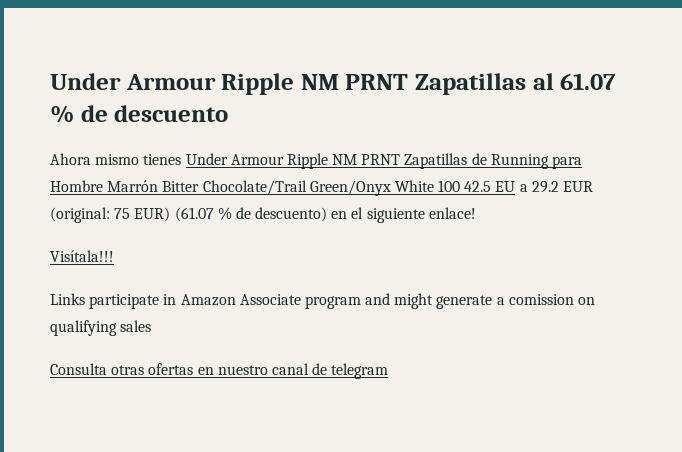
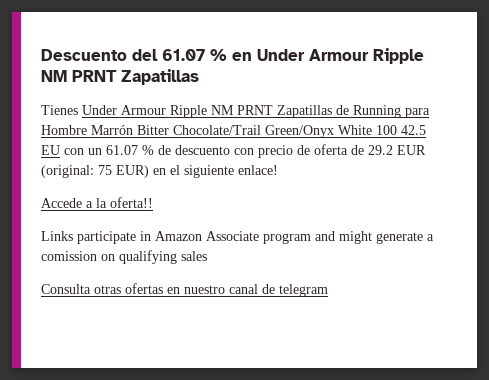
[50,73,617,95] [50,105,229,123] [50,153,182,165] Under Armour Ripple NM PRNT Zapatillas al 61.07 % de descuento // Ahora mismo tienes -> [41,48,424,64] [41,69,199,85] [41,105,78,115] Descuento del 61.07 % en Under Armour Ripple NM PRNT Zapatillas // Tienes
[519,184,528,192] a -> [64,144,364,158] con un 61.07 % de descuento con precio de oferta de
[174,207,328,222] (61.07 % de descuento) -> (149, 171) none
[50,250,114,262] Visítala!!! -> [41,197,153,208] Accede a la oferta!!

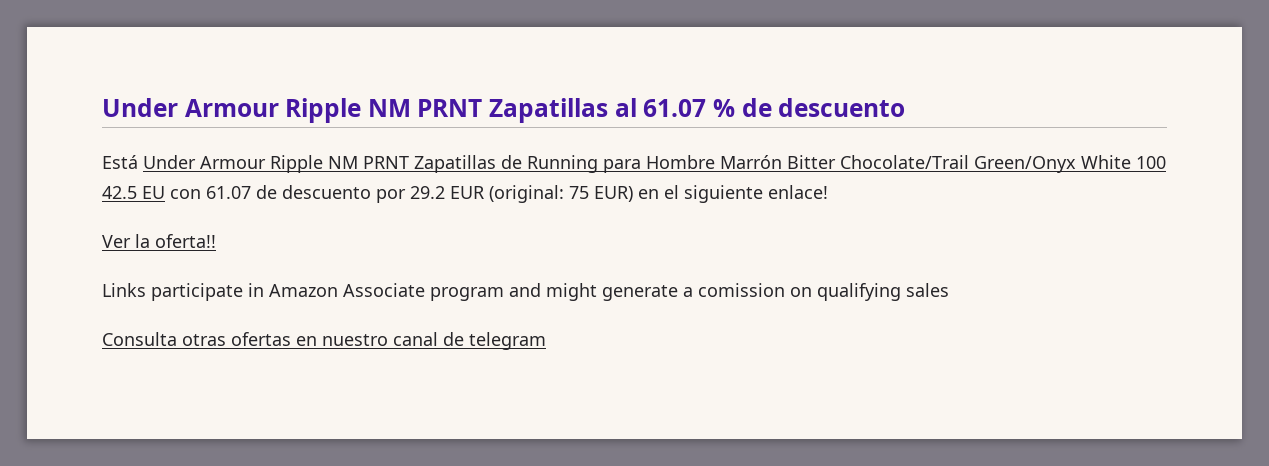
[41,48,424,64] [41,69,199,85] [41,105,78,115] Descuento del 61.07 % en Under Armour Ripple NM PRNT Zapatillas // Tienes -> [102,98,906,123] [102,155,138,169] Under Armour Ripple NM PRNT Zapatillas al 61.07 % de descuento // Está
[88,144,364,158] un 61.07 % de descuento con precio de oferta de -> [206,185,406,203] 61.07 de descuento por
[41,198,93,208] Accede a -> [102,235,131,248] Ver

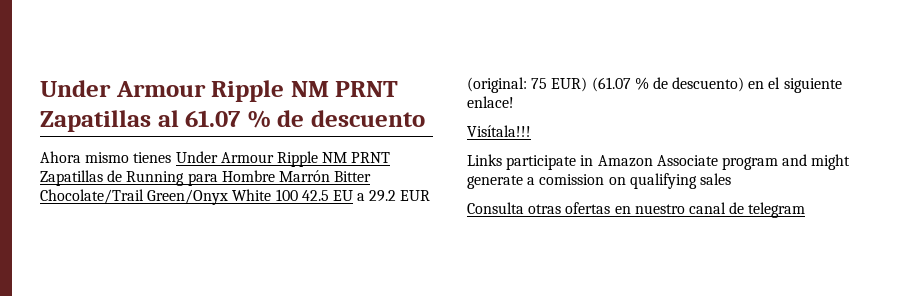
[102,155,138,169] Está -> [40,151,172,163] Ahora mismo tienes
[170,185,406,203] con 61.07 de descuento por -> [357,193,366,201] a
(633, 194) none -> [591,77,745,92] (61.07 % de descuento)
[102,234,216,248] Ver la oferta!! -> [467,125,531,137] Visítala!!!

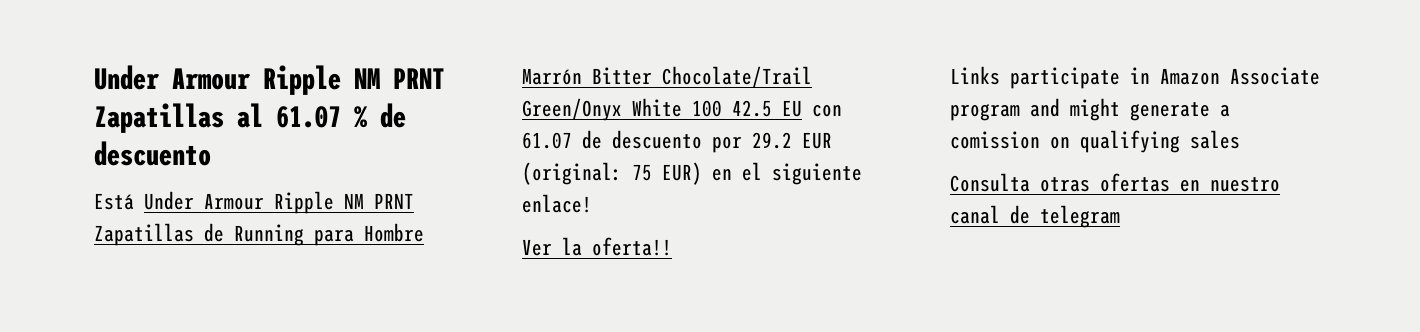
[40,151,172,163] Ahora mismo tienes -> [94,193,134,210] Está
[357,193,366,201] a -> [812,104,842,117] [522,130,742,153] con 61.07 de descuento por
[591,77,745,92] (61.07 % de descuento) -> (702, 173) none
[467,125,531,137] Visítala!!! -> [522,237,672,256] Ver la oferta!!

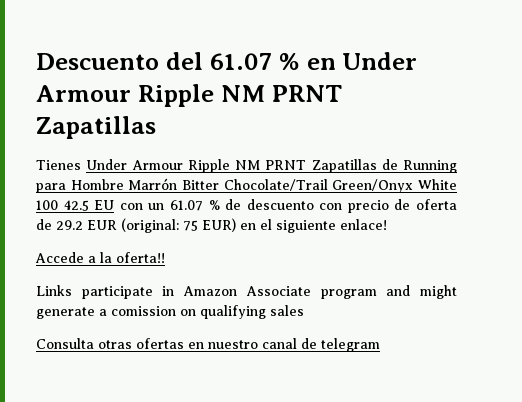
[94,65,445,95] [94,103,406,133] [94,141,211,166] [94,193,134,210] Under Armour Ripple NM PRNT Zapatillas al 61.07 % de descuento // Está -> [36,52,418,70] [36,84,342,107] [36,116,156,139] [36,160,81,170] Descuento del 61.07 % en Under Armour Ripple NM PRNT Zapatillas // Tienes
[522,130,742,153] 61.07 de descuento por -> [148,199,457,213] [36,219,52,230] un 61.07 % de descuento con precio de oferta de
[522,239,552,256] Ver -> [35,252,96,263] Accede a

